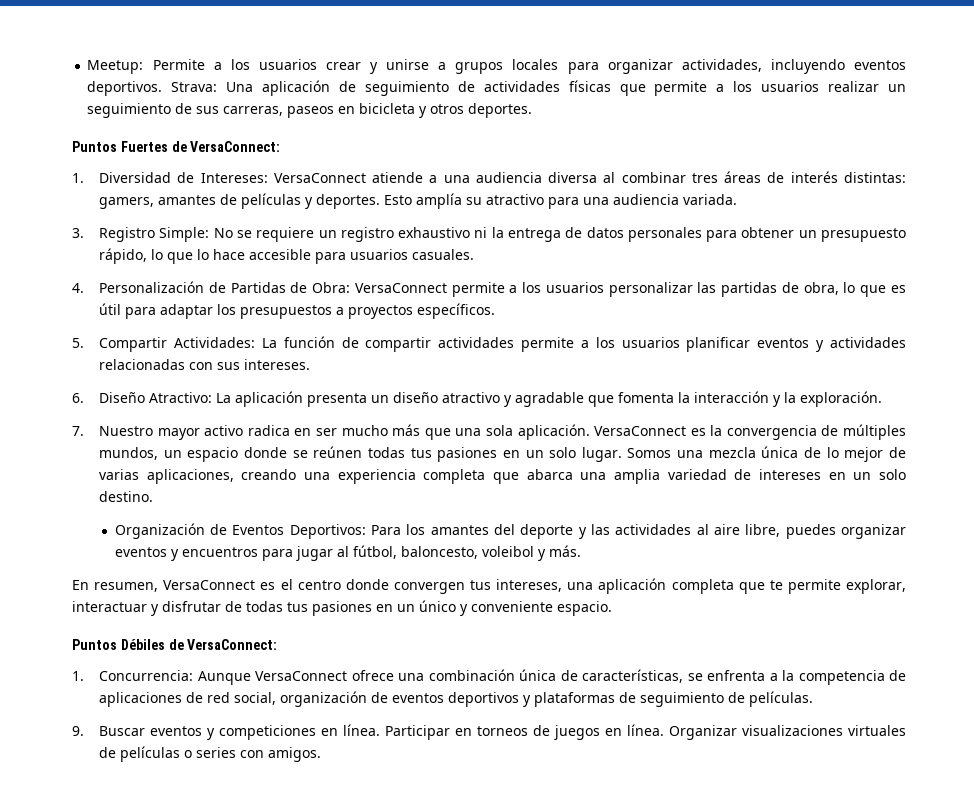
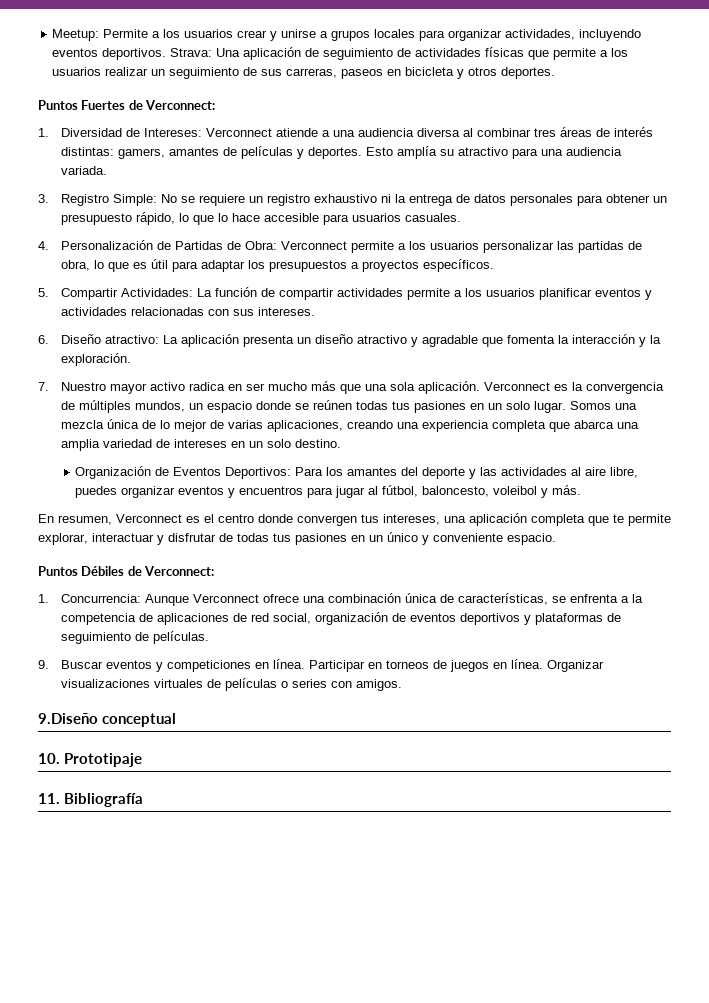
[190,141,281,152] VersaConnect: -> [145,100,216,110] Verconnect:
[273,173,366,183] VersaConnect -> [206,128,273,137] Verconnect
[354,283,447,293] VersaConnect -> [281,241,348,250] Verconnect
[149,392,213,403] Atractivo: -> [105,335,160,344] atractivo:
[594,426,687,436] VersaConnect -> [484,382,551,391] Verconnect
[163,580,256,590] VersaConnect -> [116,514,182,523] Verconnect
[187,639,278,650] VersaConnect: -> [144,566,215,576] Verconnect:
[255,671,348,681] VersaConnect -> [193,594,260,603] Verconnect
(322, 754) none -> [38,713,176,727] [38,753,142,767] [38,793,143,807] // 9.Diseño conceptual // 10. Prototipaje // 11. Bibliografía

